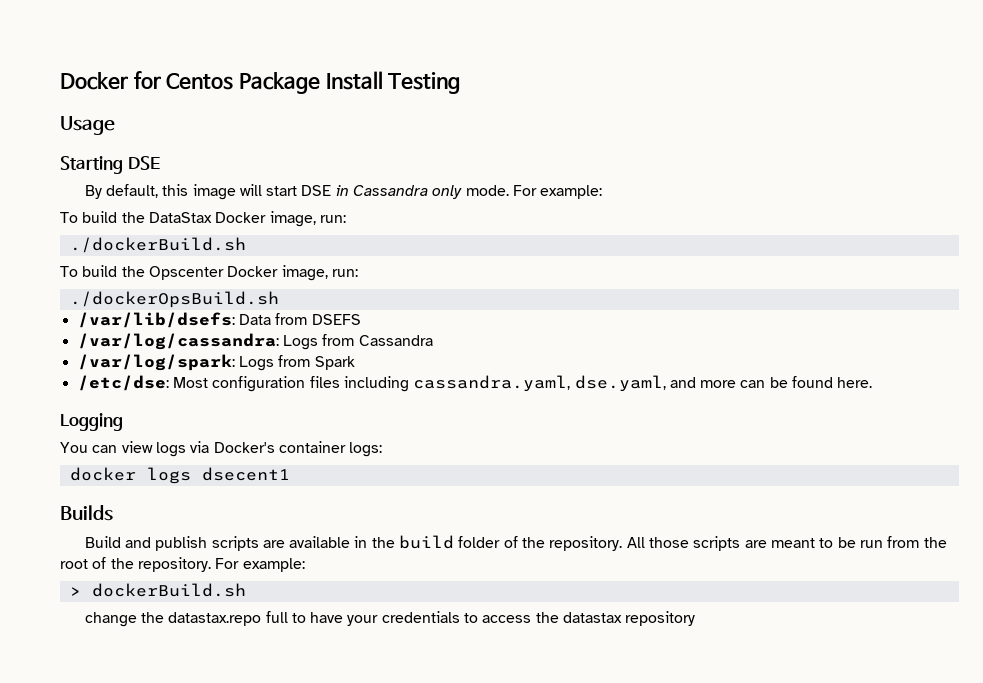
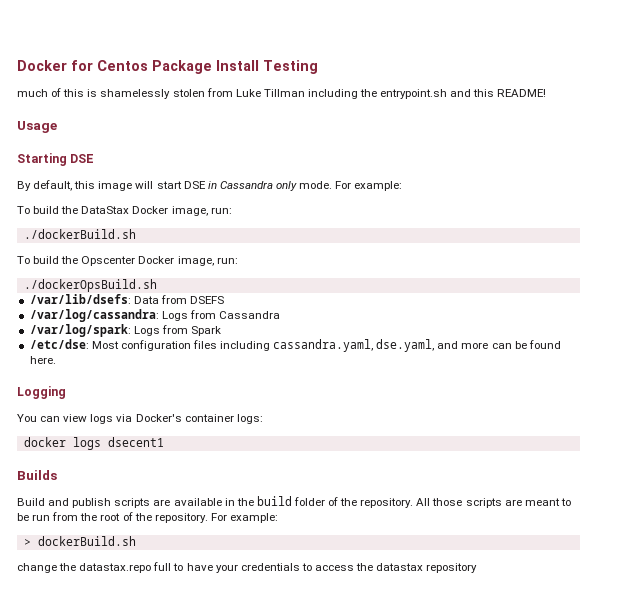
(461, 83) none -> [17,88,547,99] // much of this is shamelessly stolen from Luke Tillman including the entrypoint.sh and this README!

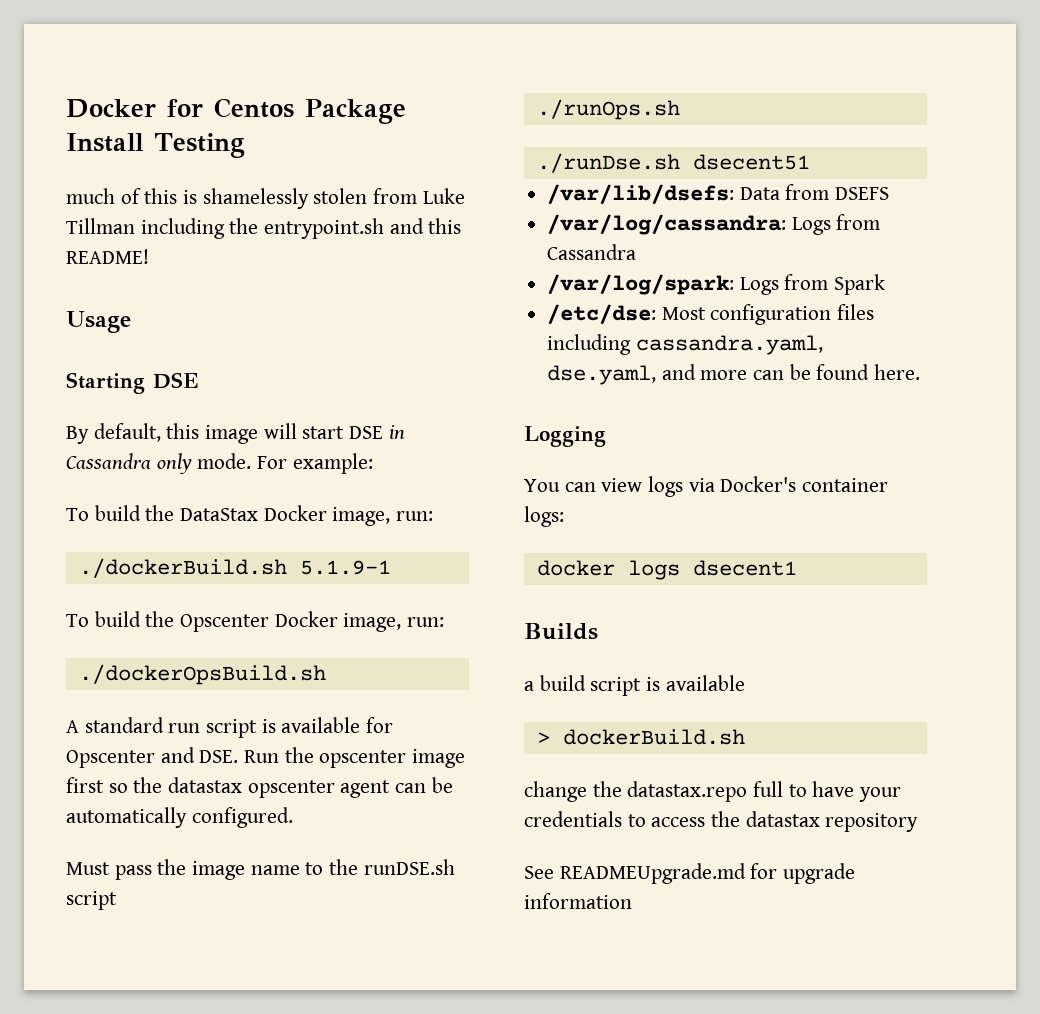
(136, 234) none -> [299,560,391,575] 5.1.9-1
(157, 285) none -> [66,717,394,738] [66,747,466,768] [66,777,453,798] [66,807,293,828] [66,859,455,880] [66,891,117,910] [536,99,680,120] [536,153,810,173] // A standard run script is available for Opscenter and DSE. Run the opscenter image first so the datastax opscenter agent can be automatically configured. // Must pass the image name to the runDSE.sh script // ./runOps.sh // ./runDse.sh dsecent51
[17,496,571,508] [17,512,278,523] Build and publish scripts are available in the build folder of the repository. All those scripts are meant to be run from the root of the repository. For example: -> [524,675,745,696] a build script is available
(478, 568) none -> [524,863,856,884] [524,893,632,909] // See READMEUpgrade.md for upgrade information

